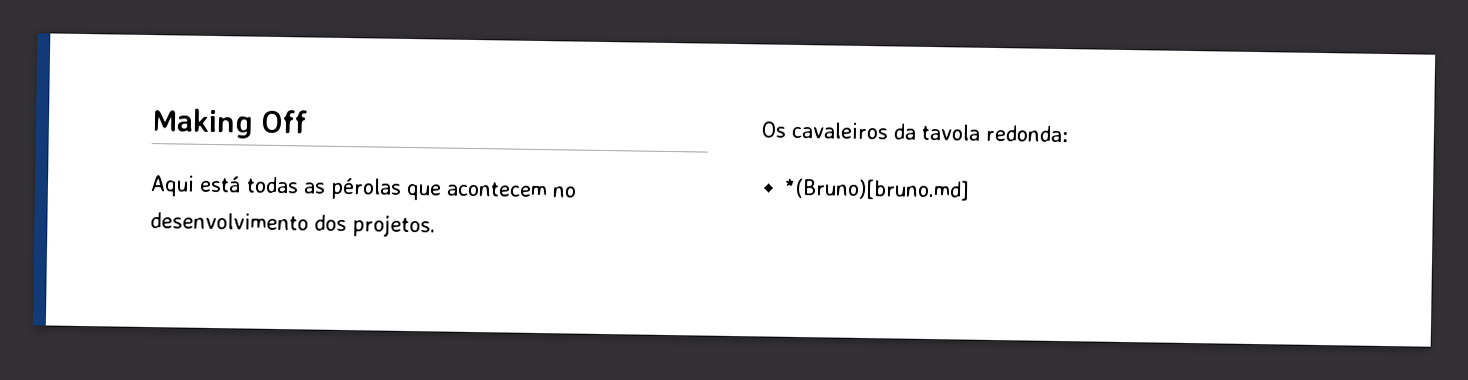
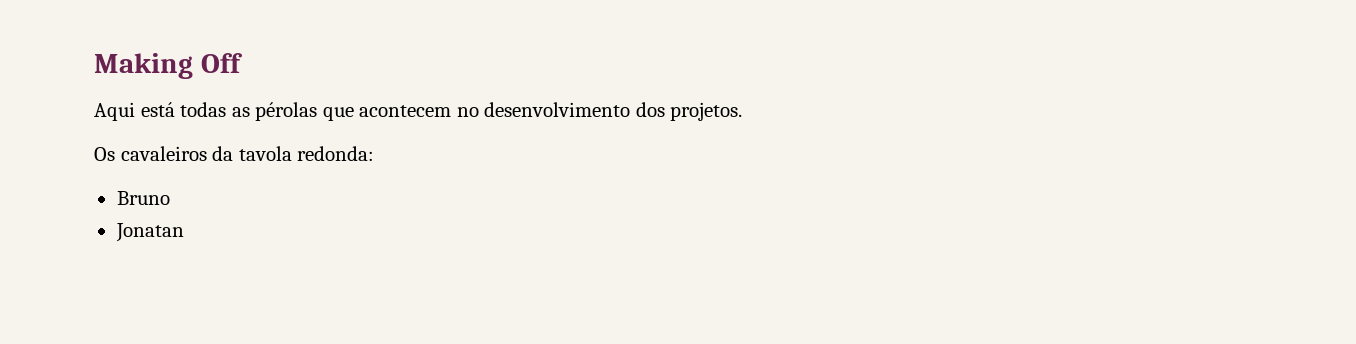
[784,177,971,201] *(Bruno)[bruno.md] -> [116,191,170,205] [115,223,184,242] Bruno // Jonatan

